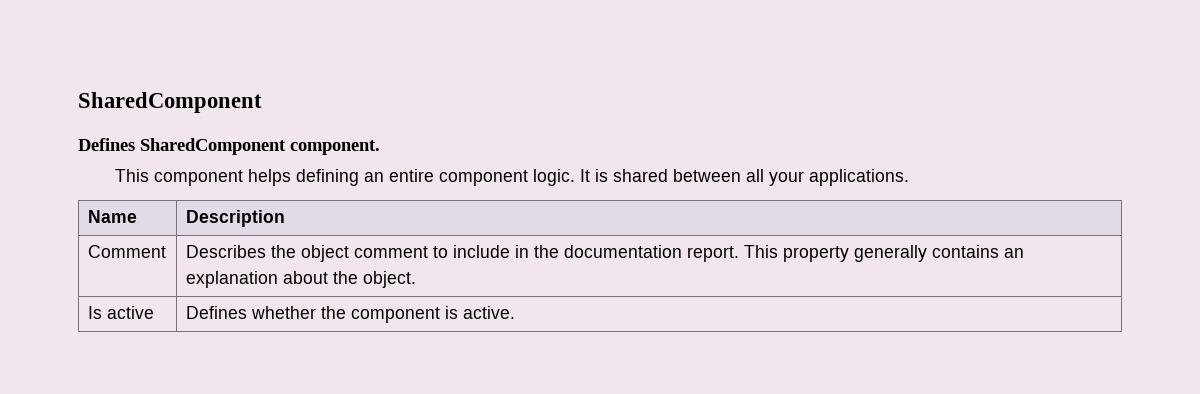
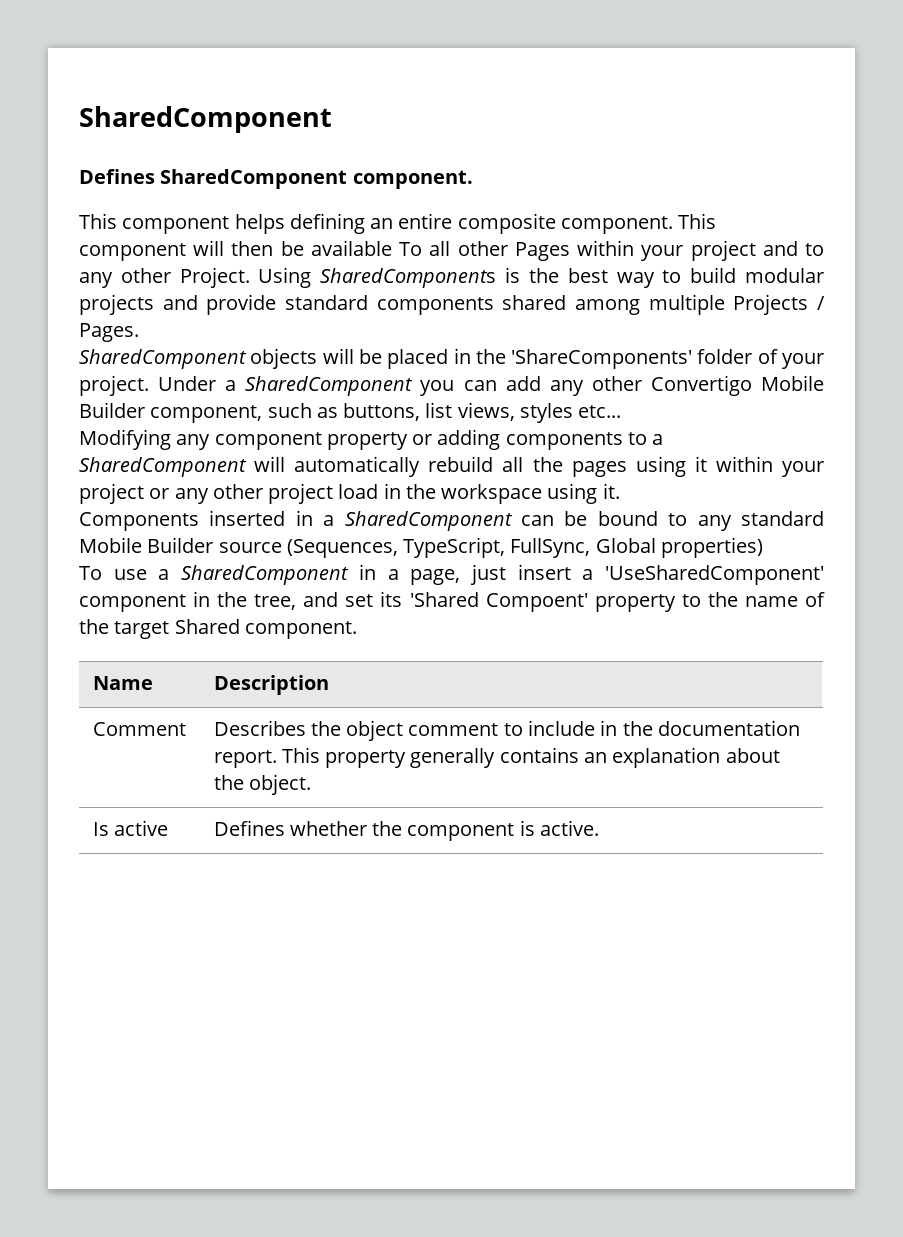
[439,169,910,186] component logic. It is shared between all your applications. -> [457,213,717,234] [79,240,824,261] [79,267,825,288] [79,294,825,315] [79,323,139,342] [79,348,824,369] [79,375,825,396] [79,402,622,423] [79,429,664,450] [79,456,825,477] [79,483,620,504] [79,510,824,531] [79,537,763,558] [79,564,825,585] [79,591,826,612] [79,619,357,639] composite component. This component will then be available To all other Pages within your project and to any other Project. Using SharedComponents is the best way to build modular projects and provide standard components shared among multiple Projects / Pages. // SharedComponent objects will be placed in the 'ShareComponents' folder of your project. Under a SharedComponent you can add any other Convertigo Mobile Builder component, such as buttons, list views, styles etc... // Modifying any component property or adding components to a SharedComponent will automatically rebuild all the pages using it within your project or any other project load in the workspace using it. // Components inserted in a SharedComponent can be bound to any standard Mobile Builder source (Sequences, TypeScript, FullSync, Global properties) // To use a SharedComponent in a page, just insert a 'UseSharedComponent' component in the tree, and set its 'Shared Compoent' property to the name of the target Shared component.

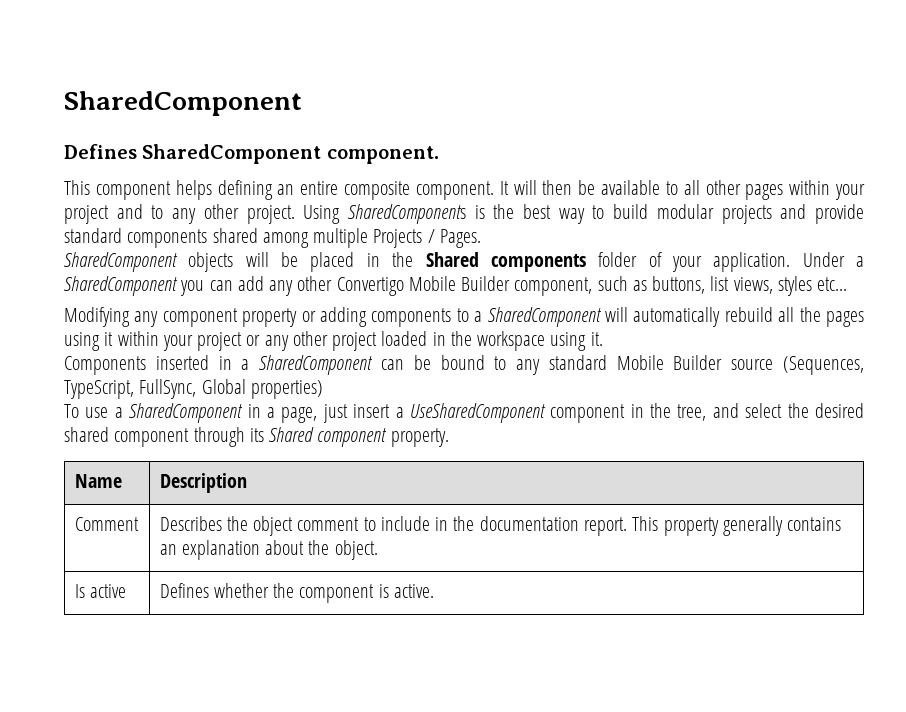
[678,213,717,229] [79,243,186,261] This component -> [499,181,509,195] It
[399,242,423,256] To -> [665,181,678,195] to
[514,242,570,261] Pages -> [745,184,784,200] pages
[179,267,250,288] Project. -> [246,205,295,224] project.
[511,349,693,369] 'ShareComponents' -> [425,252,586,272] Shared components
[79,375,149,396] project. -> [713,252,791,272] application.
[338,484,379,499] load -> [381,331,428,346] loaded
[605,565,825,585] 'UseSharedComponent' -> [409,403,546,423] UseSharedComponent
[345,591,826,612] [79,619,357,639] set its 'Shared Compoent' property to the name of the target Shared component. -> [745,403,865,418] [64,427,449,447] select the desired shared component through its Shared component property.

